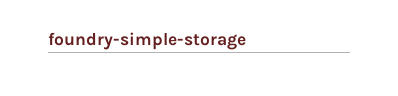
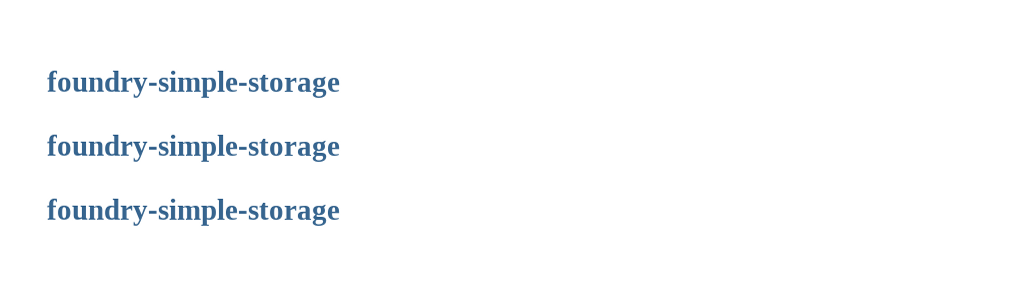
[48,32,246,50] foundry-simple-storage -> [47,70,341,98] [46,134,341,162] [46,198,340,226] foundry-simple-storage // foundry-simple-storage // foundry-simple-storage

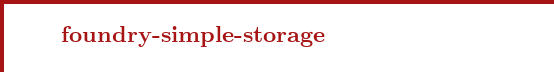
[47,70,341,98] [46,134,341,162] [46,198,340,226] foundry-simple-storage // foundry-simple-storage // foundry-simple-storage -> [61,26,325,47] foundry-simple-storage

